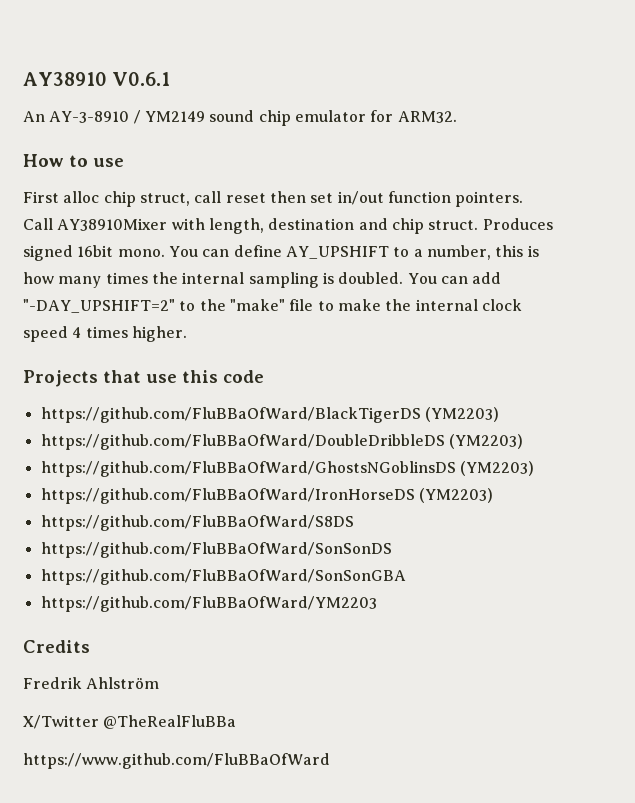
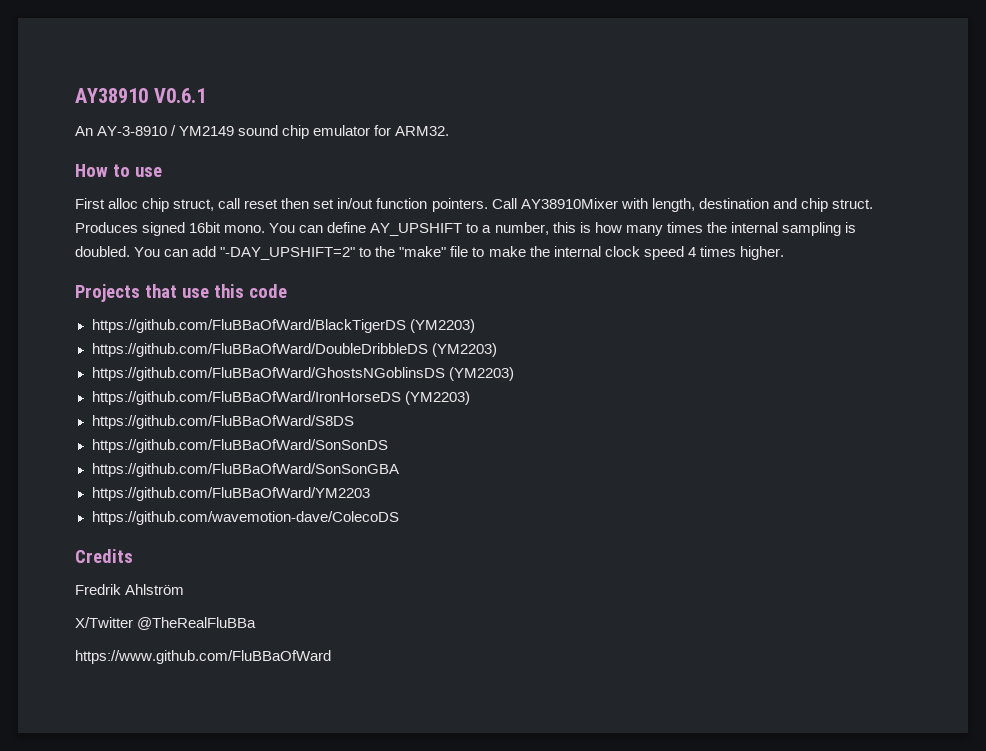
(377, 604) none -> [91,511,399,525] // https://github.com/wavemotion-dave/ColecoDS

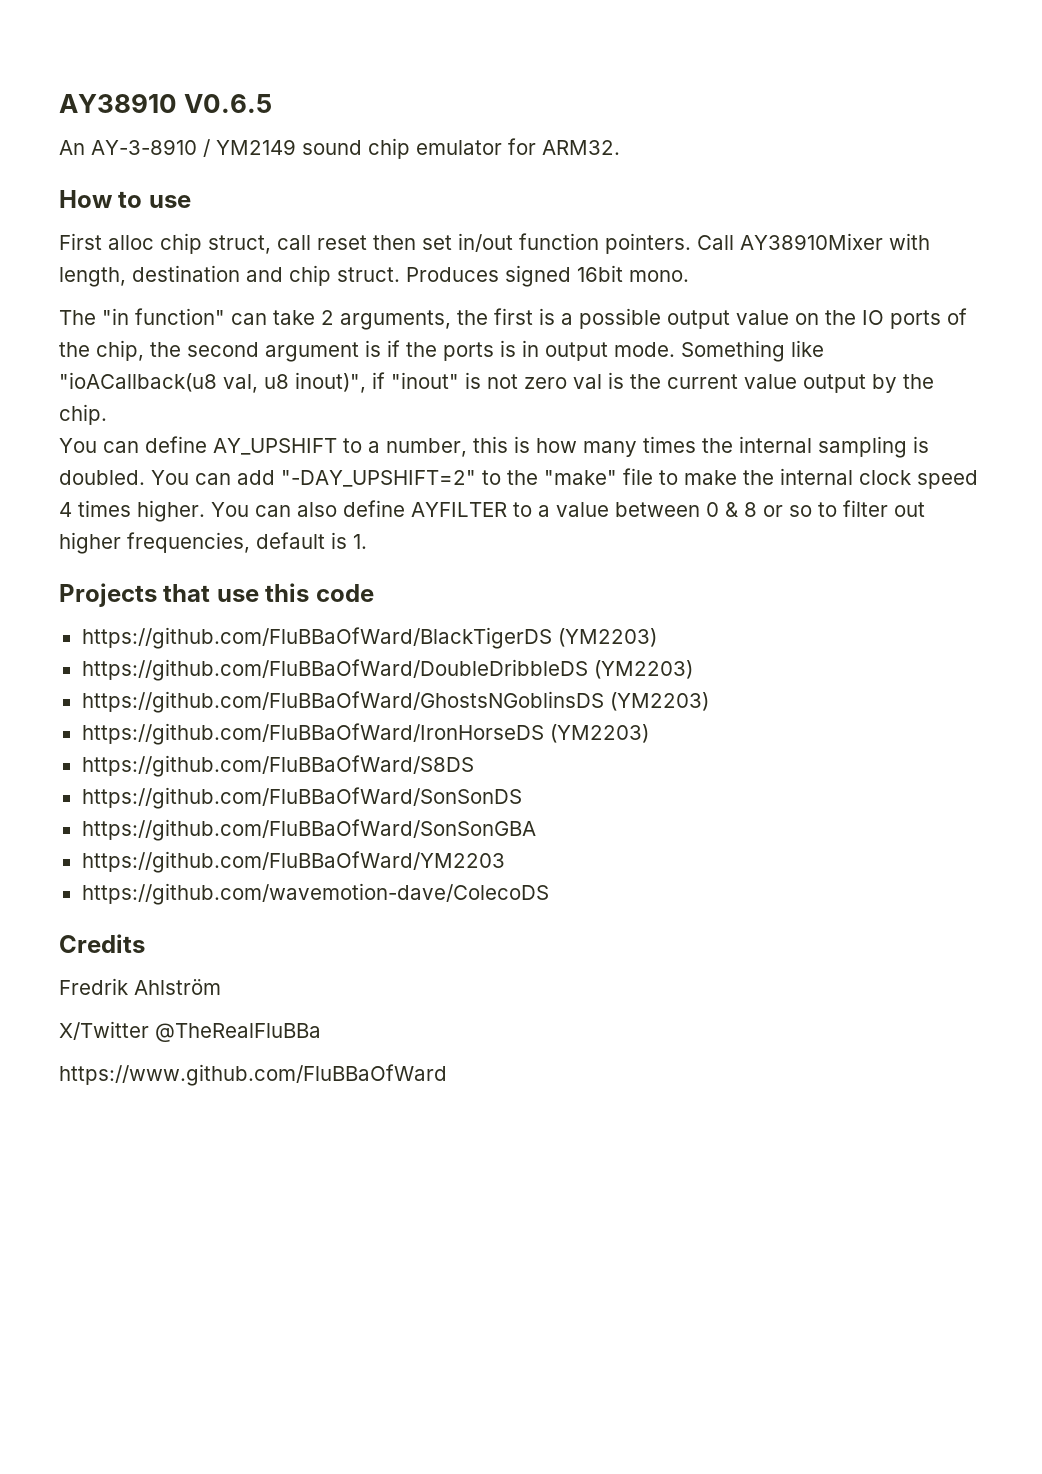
[153,88,206,103] V0.6.1 -> [184,94,273,113] V0.6.5
(266, 229) none -> [59,308,967,330] [59,340,824,362] [59,372,934,393] [59,404,107,425] // The "in function" can take 2 arguments, the first is a possible output value on the IO ports of the chip, the second argument is if the ports is in output mode. Something like "ioACallback(u8 val, u8 inout)", if "inout" is not zero val is the current value output by the chip. //
(784, 253) none -> [211,500,925,517] [59,532,367,554] You can also define AYFILTER to a value between 0 & 8 or so to filter out higher frequencies, default is 1.

